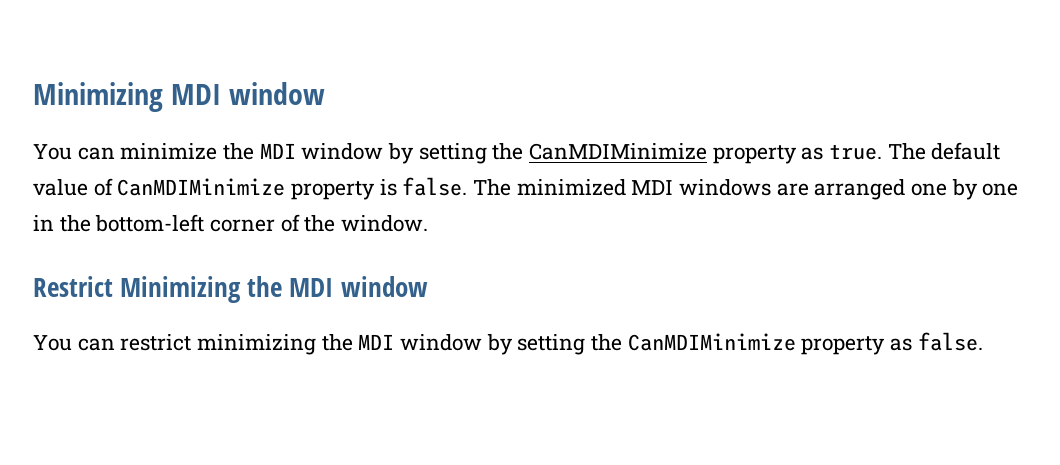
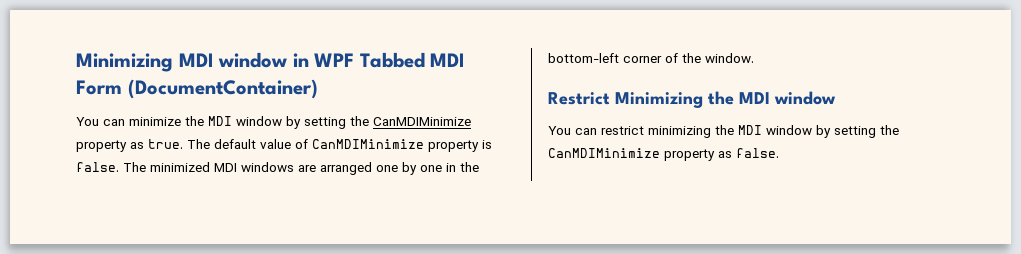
(326, 93) none -> [292,52,466,68] [76,79,318,99] in WPF Tabbed MDI Form (DocumentContainer)

